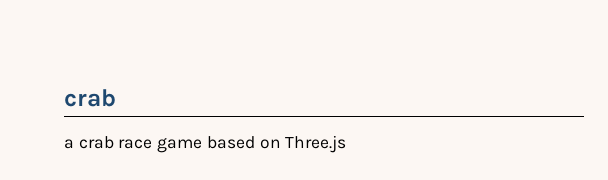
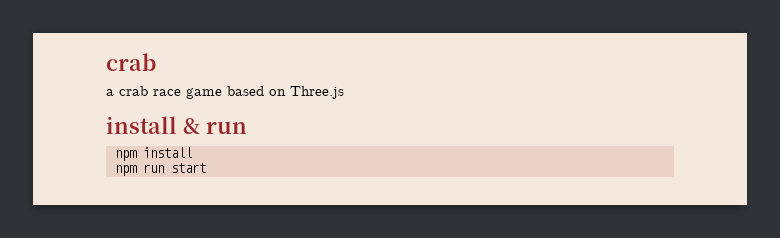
(347, 144) none -> [106,116,247,134] [114,147,192,161] [114,163,206,176] // install & run // npm install // npm run start

